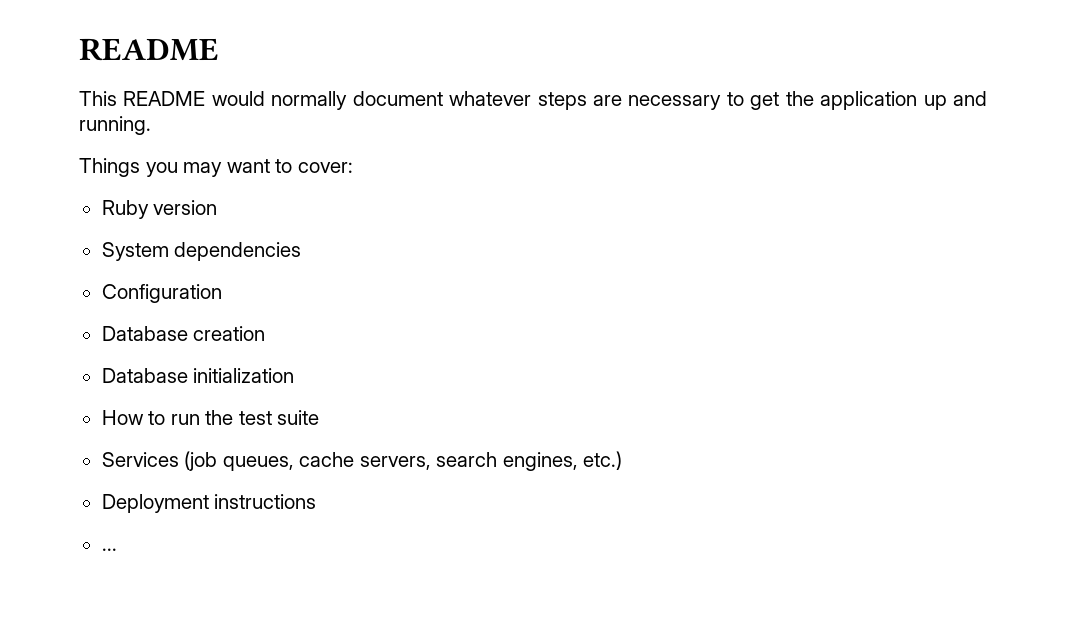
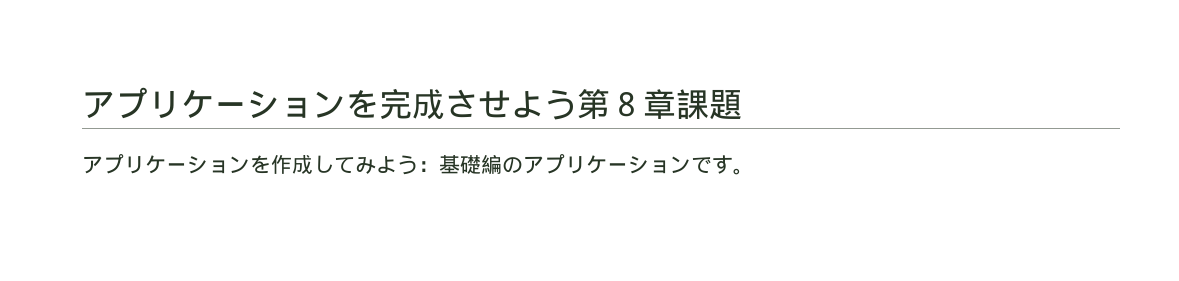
[79,38,219,61] [79,91,988,110] [79,116,151,135] [79,158,353,177] [101,200,218,219] [101,242,302,261] [101,284,222,303] [101,326,266,341] [101,368,295,383] [101,410,320,425] [101,451,623,471] [101,494,317,513] [101,548,117,551] README // This README would normally document whatever steps are necessary to get the application up and running. // Things you may want to cover: // Ruby version // System dependencies // Configuration // Database creation // Database initialization // How to run the test suite // Services (job queues, cache servers, search engines, etc.) // Deployment instructions // ... -> [82,87,742,120] [82,154,754,175] アプリケーションを完成させよう第８章課題 // アプリケーションを作成してみよう：基礎編のアプリケーションです。

